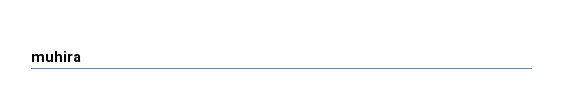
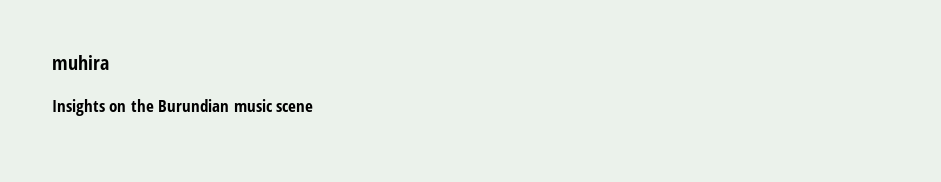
(81, 56) none -> [52,99,314,116] // Insights on the Burundian music scene

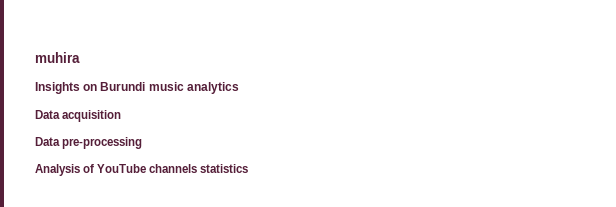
[130,99,314,112] the Burundian music scene -> [100,82,239,94] [35,110,122,122] [35,137,143,149] [35,164,249,176] Burundi music analytics // Data acquisition // Data pre-processing // Analysis of YouTube channels statistics

